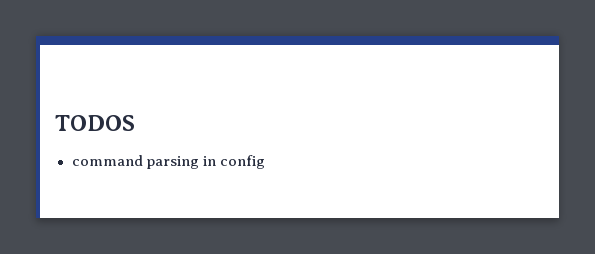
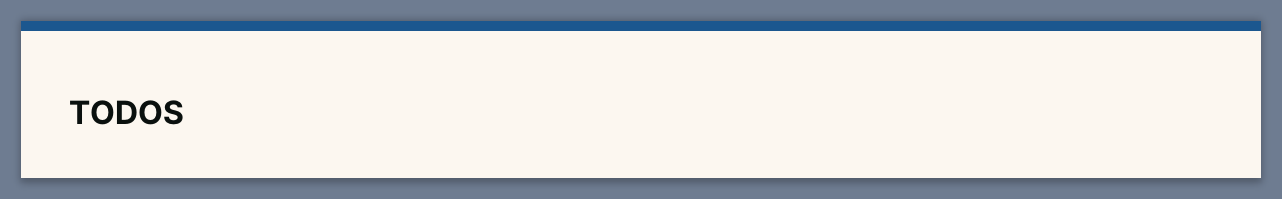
[71,155,265,169] // command parsing in config -> (184, 112) none

